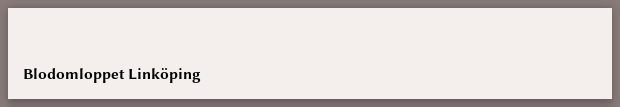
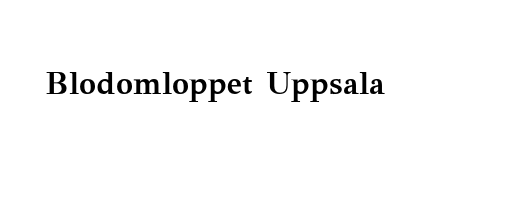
[128,68,202,83] Linköping -> [266,72,385,102] Uppsala

